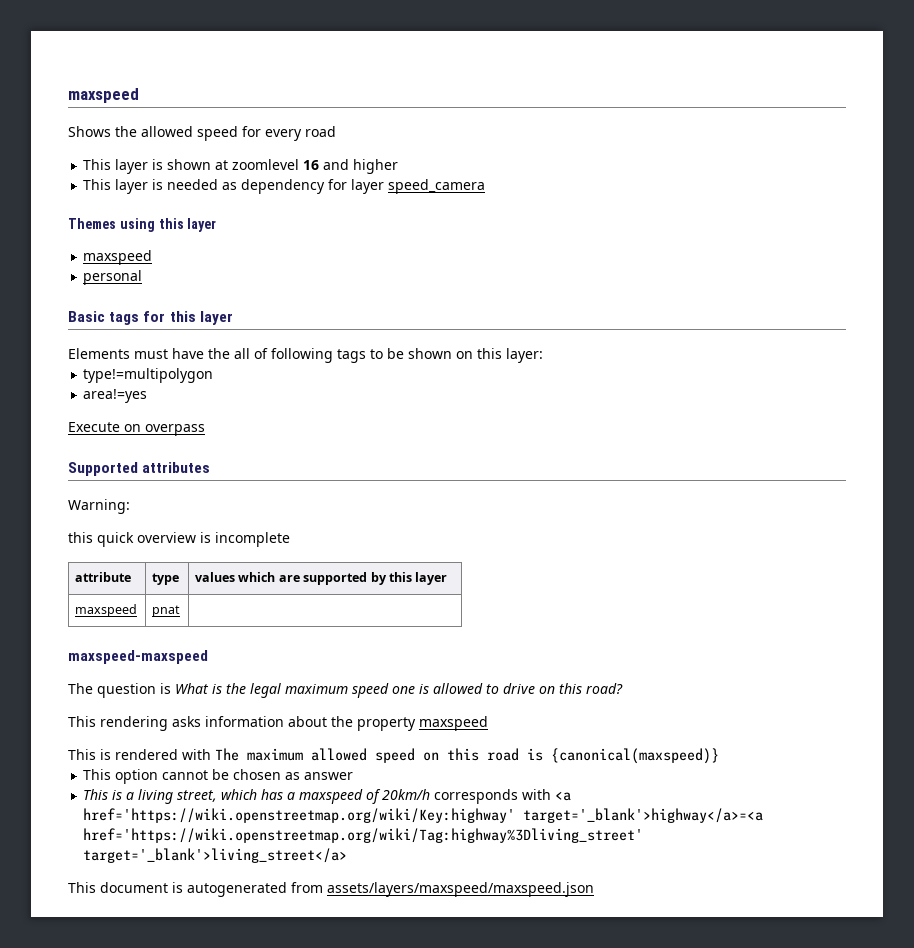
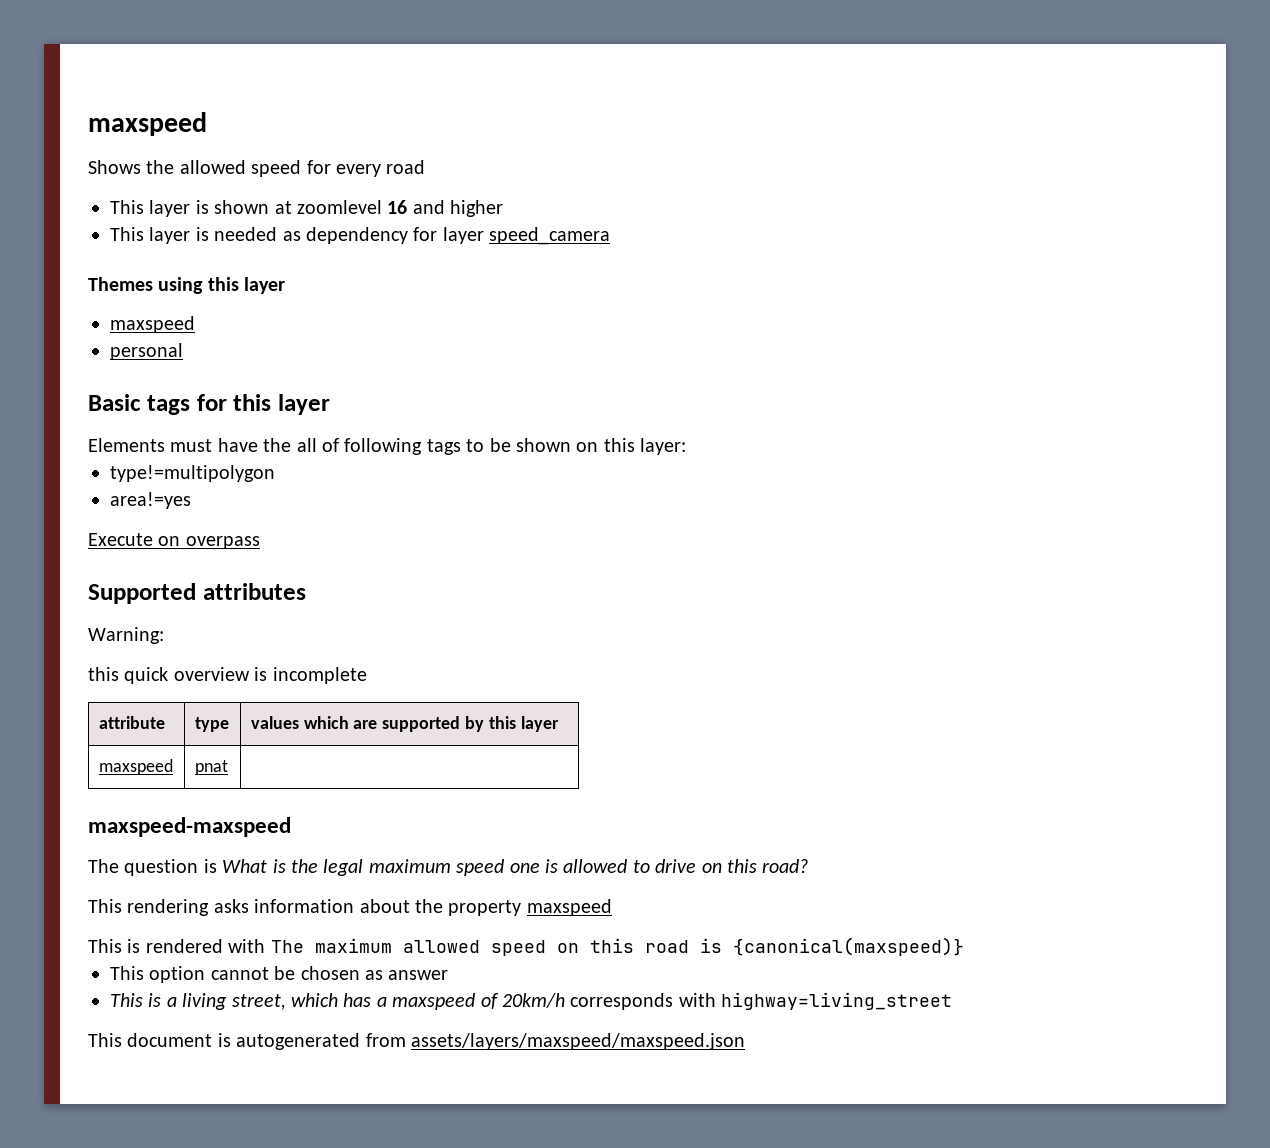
[555,791,572,801] [83,808,764,823] [83,828,644,843] [83,848,348,863] <a href='https://wiki.openstreetmap.org/wiki/Key:highway' target='_blank'>highway</a>=<a href='https://wiki.openstreetmap.org/wiki/Tag:highway%3Dliving_street' target='_blank'>living_street</a> -> [721,992,953,1010] highway=living_street

